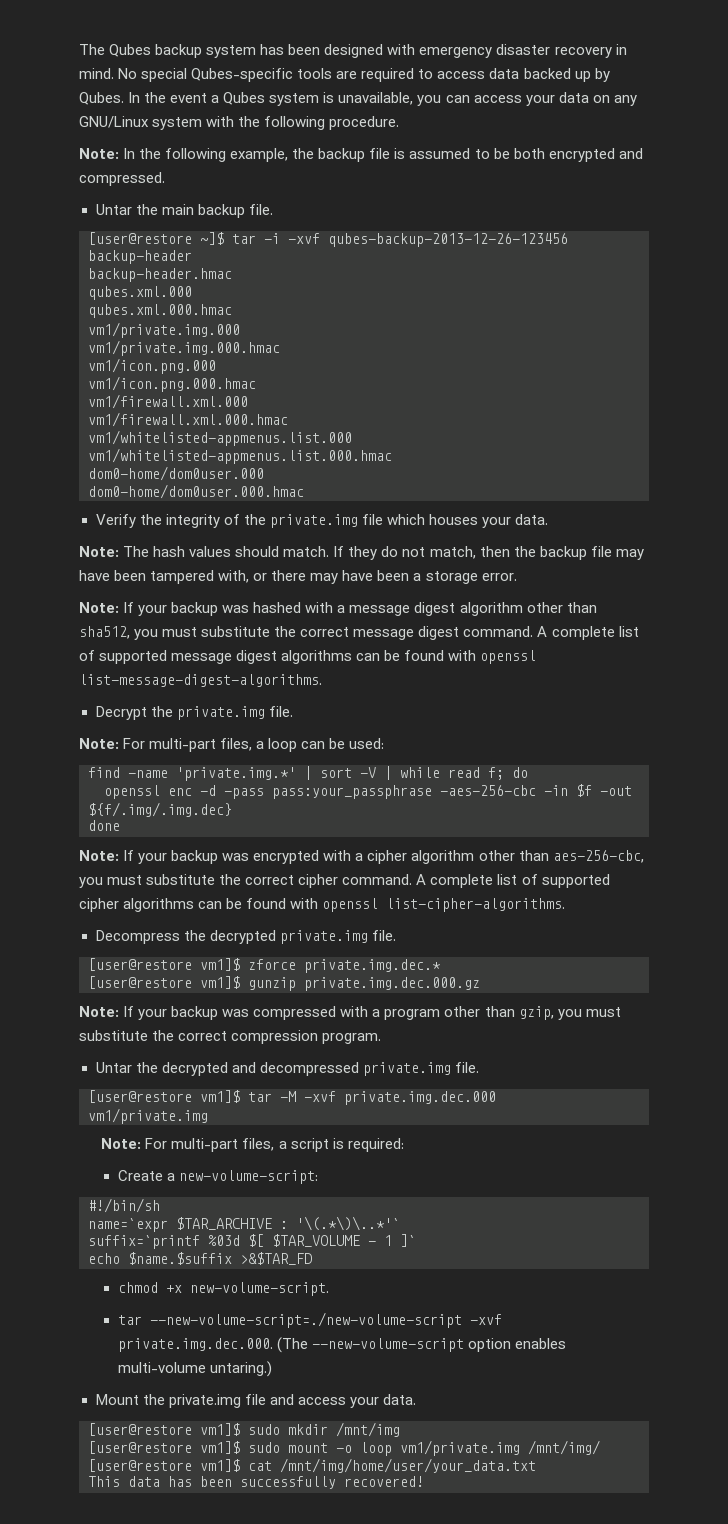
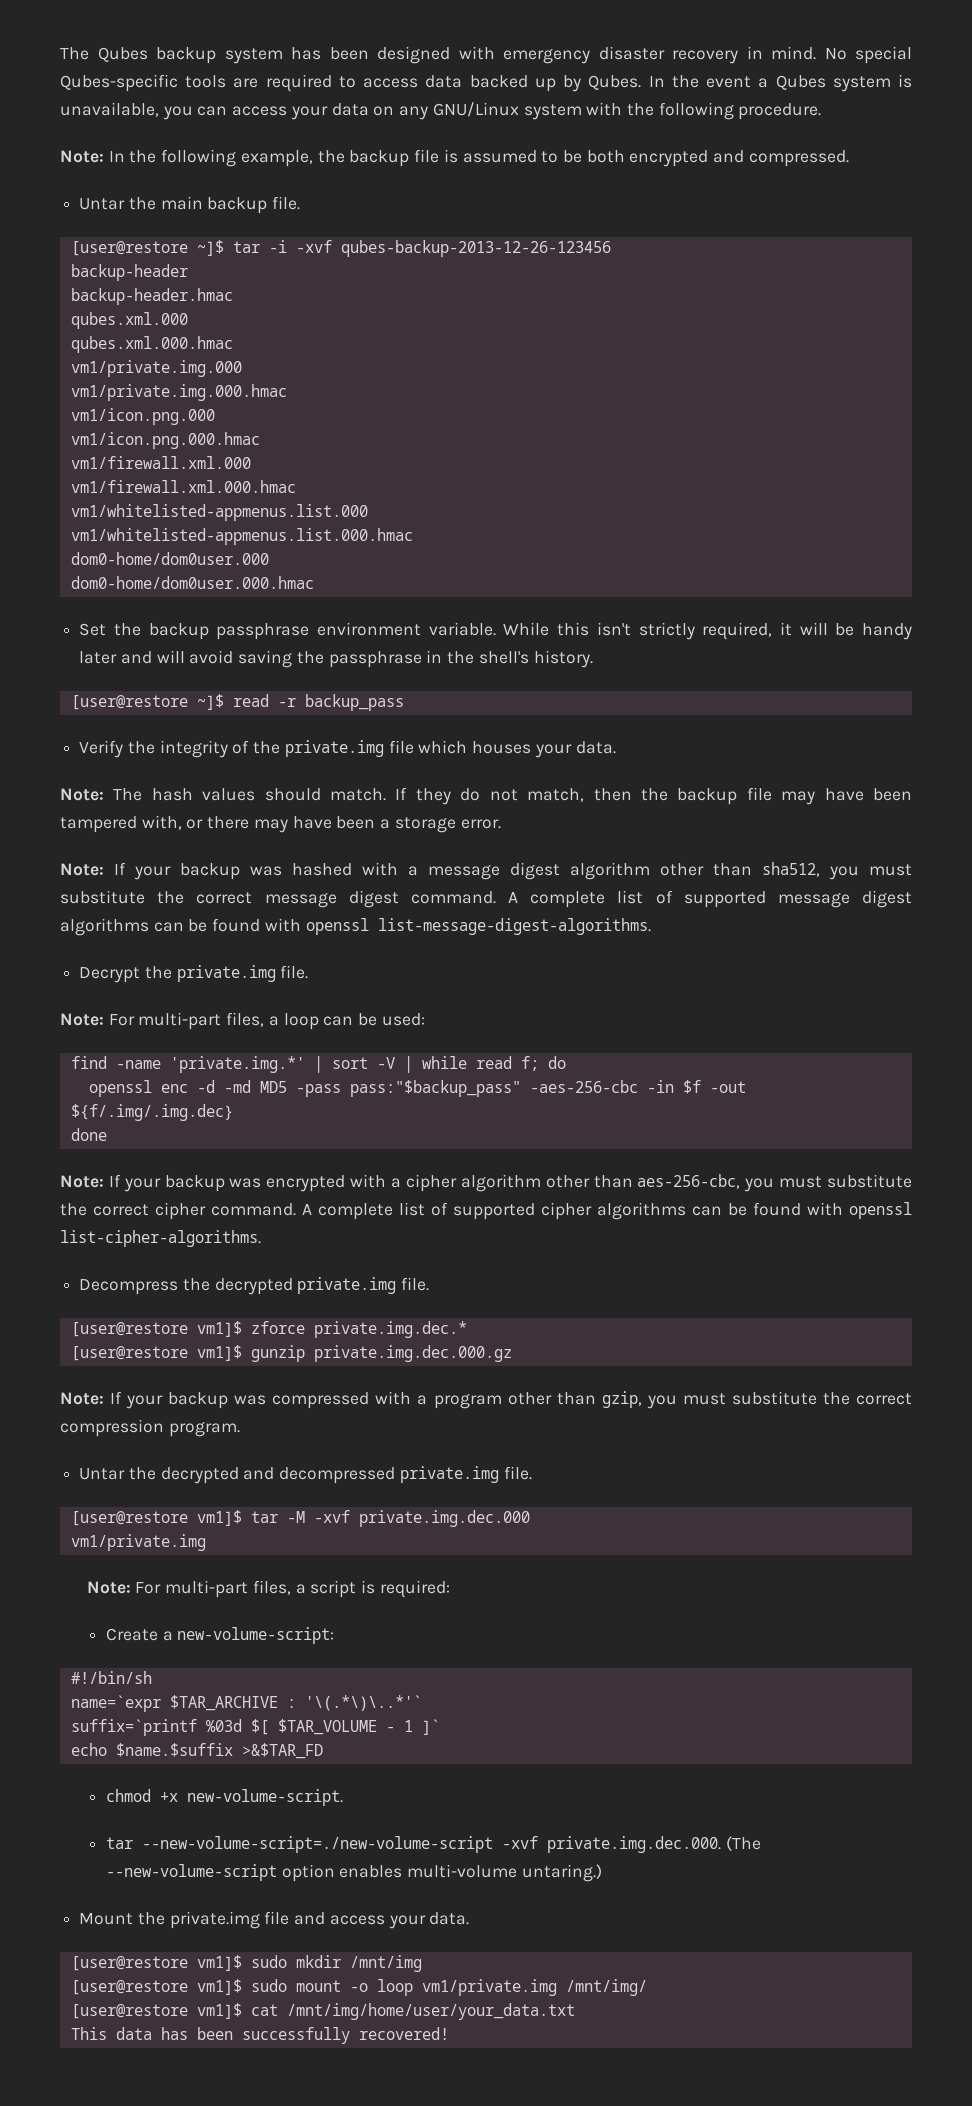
(304, 491) none -> [79,622,912,640] [79,650,593,668] [70,694,404,711] // Set the backup passphrase environment variable. While this isn't strictly required, it will be handy later and will avoid saving the passphrase in the shell's history. // [user@restore ~]$ read -r backup_pass
[224,785,432,799] -pass pass:your_passphrase -> [223,1080,521,1097] -md MD5 -pass pass:"$backup_pass"

